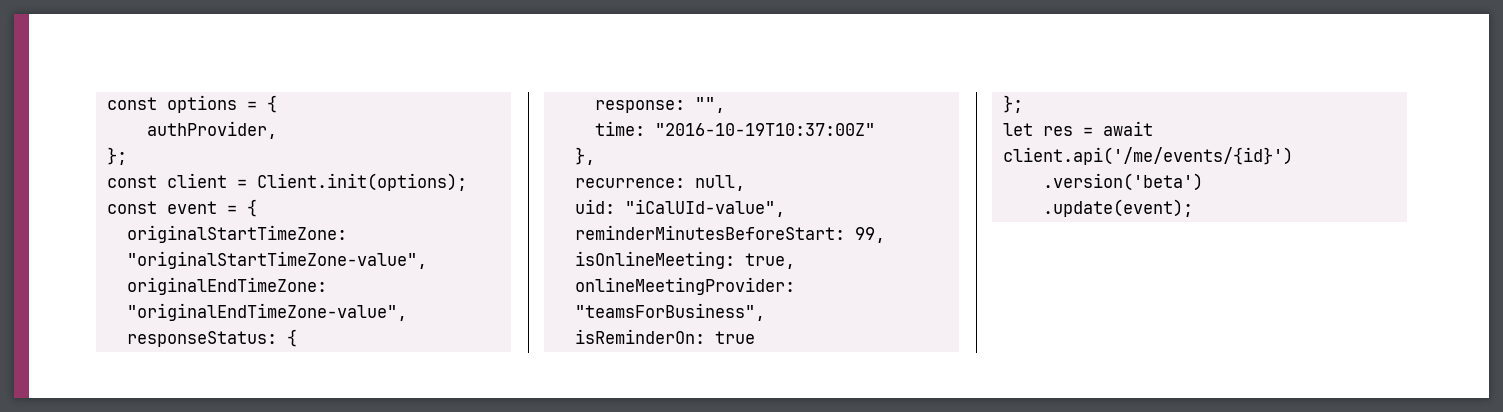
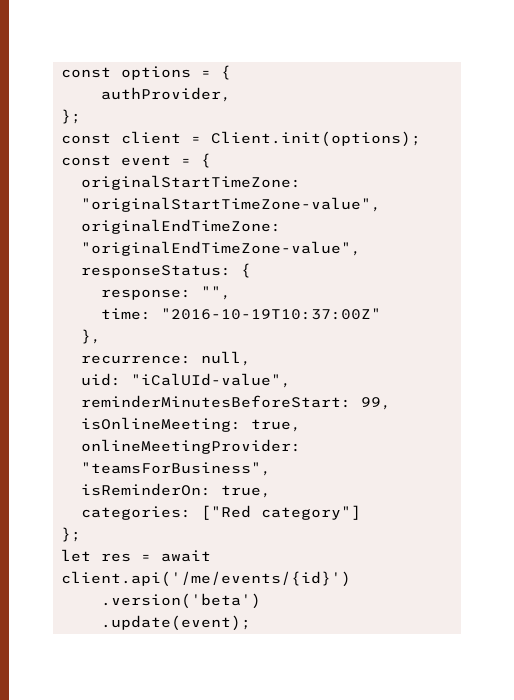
[714,331,755,344] true -> [221,485,272,498] [81,505,362,520] true, // categories: ["Red category"]

